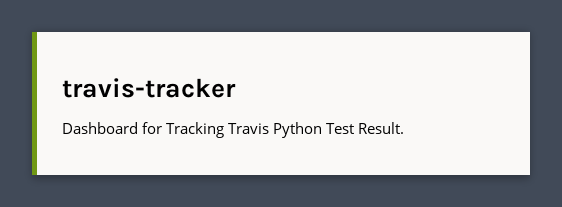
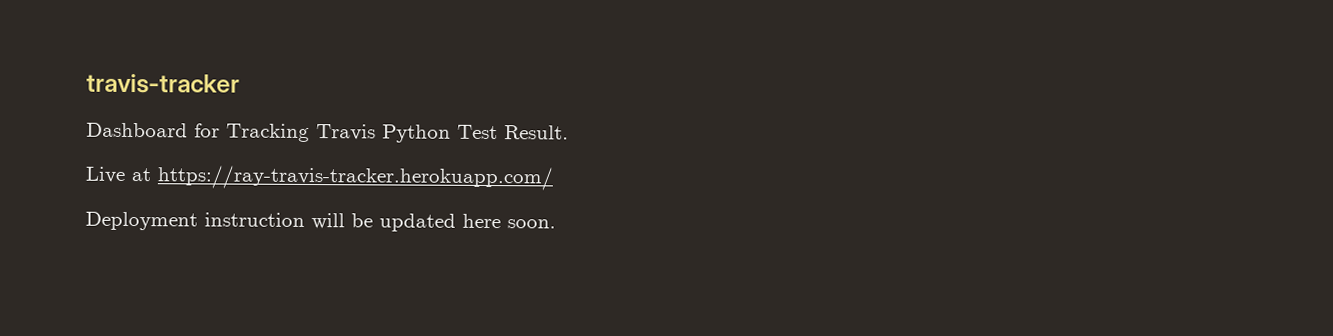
(405, 128) none -> [85,165,554,191] [85,211,556,232] // Live at https://ray-travis-tracker.herokuapp.com/ // Deployment instruction will be updated here soon.

